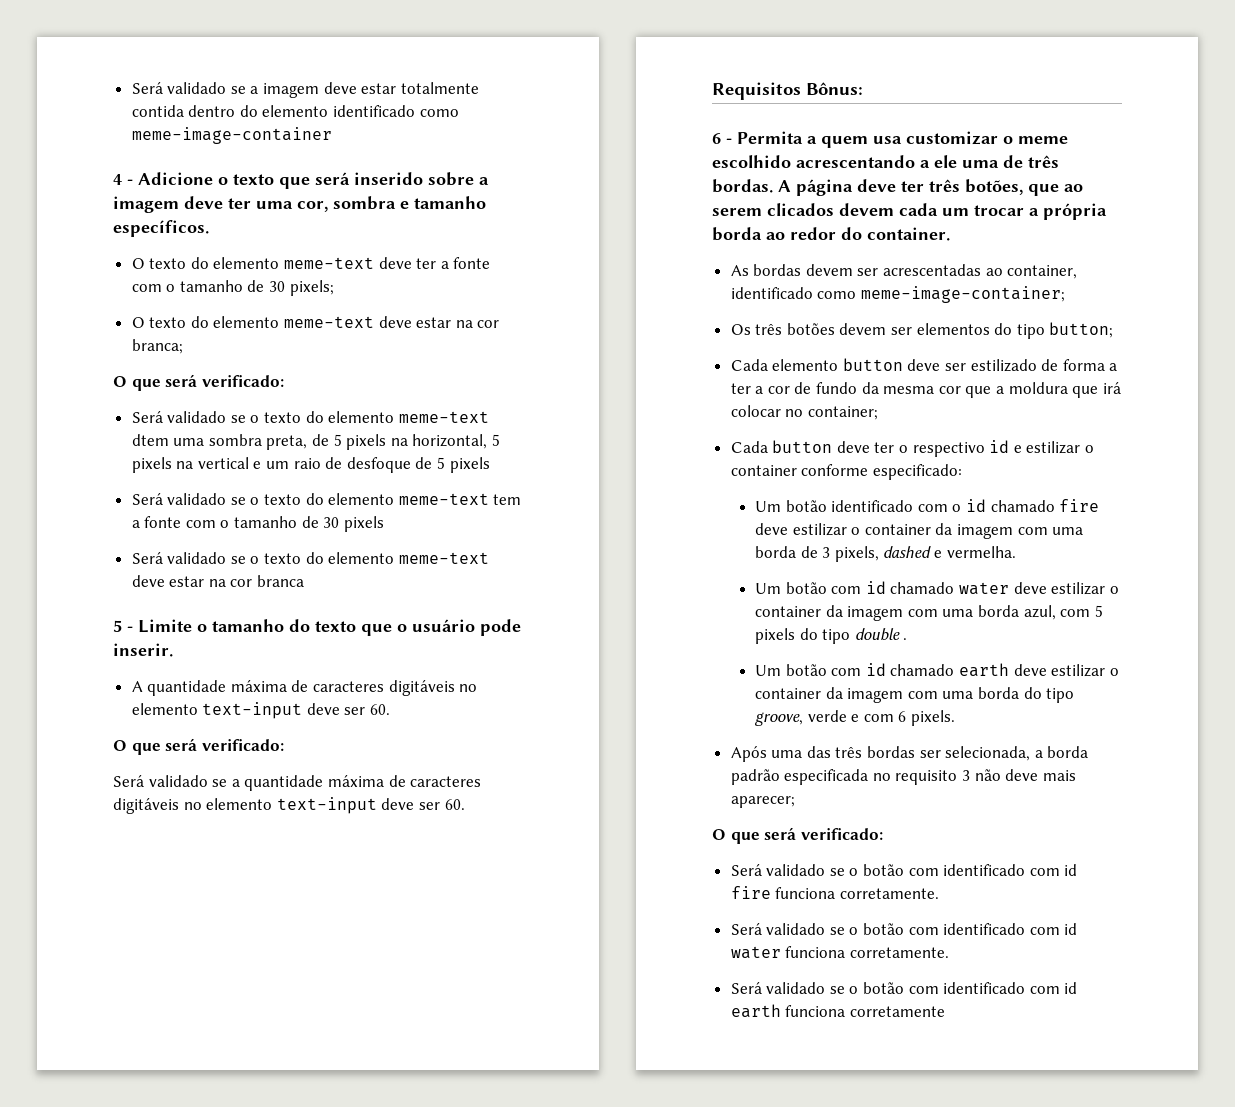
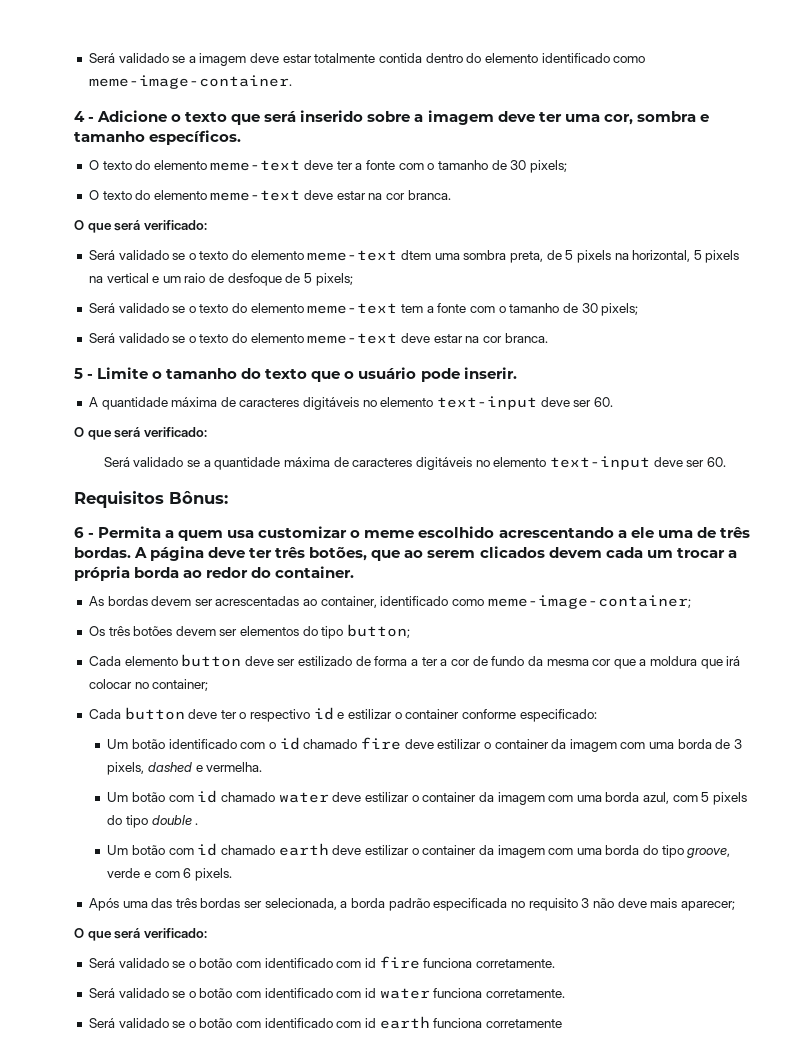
[131,127,332,144] meme-image-container -> [88,75,292,89] meme-image-container.
[131,339,183,354] branca; -> [407,190,451,200] branca.
[449,457,490,473] pixels -> [315,273,353,286] pixels;
[343,516,384,532] pixels -> [601,303,639,316] pixels;
[257,575,305,587] branca -> [504,333,548,343] branca.

